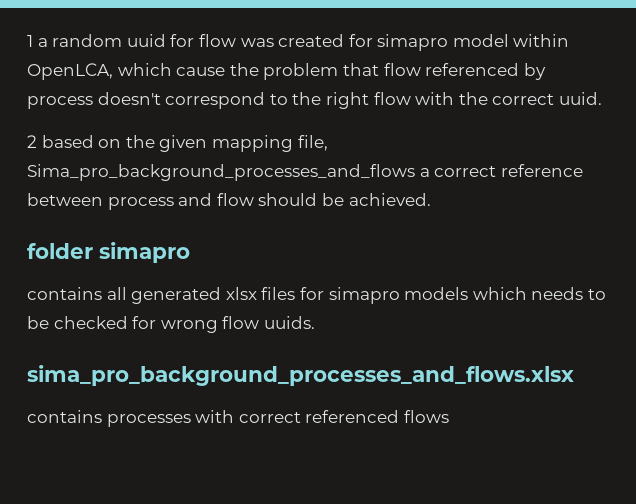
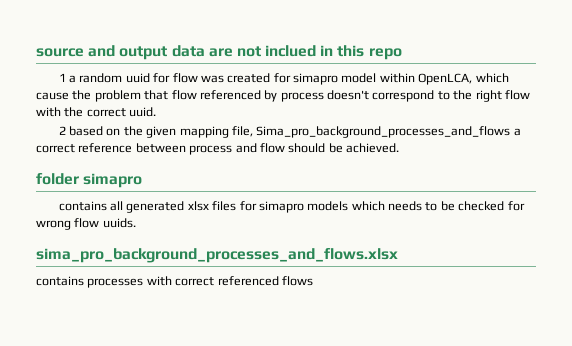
(27, 41) none -> [36,45,402,60] source and output data are not inclued in this repo //

